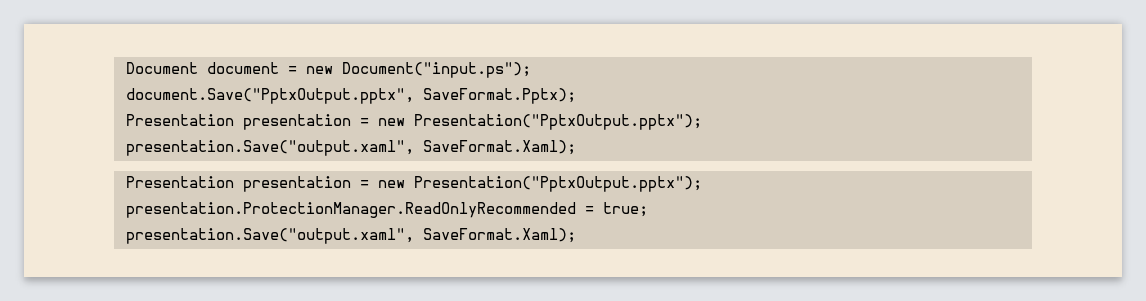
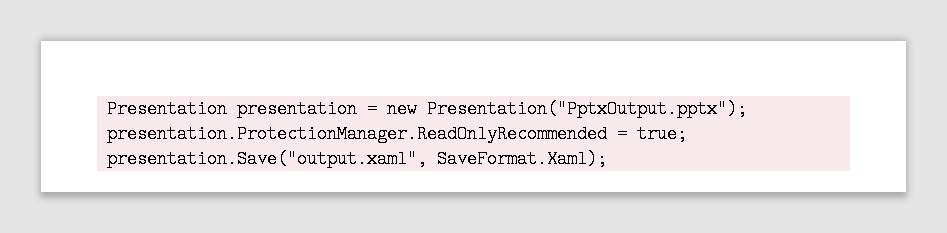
[126,62,531,78] [126,88,576,104] [126,114,702,130] [126,140,576,156] Document document = new Document("input.ps"); // document.Save("PptxOutput.pptx", SaveFormat.Pptx); // Presentation presentation = new Presentation("PptxOutput.pptx"); // presentation.Save("output.xaml", SaveFormat.Xaml); // -> (106, 109) none

